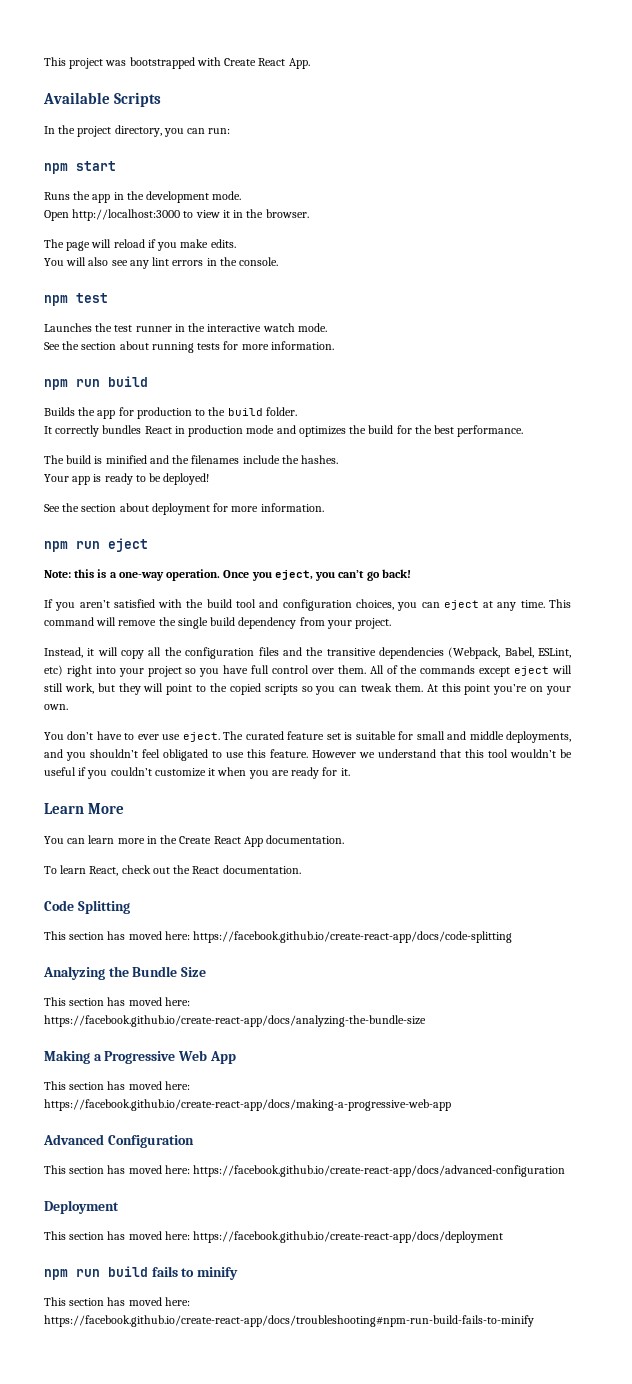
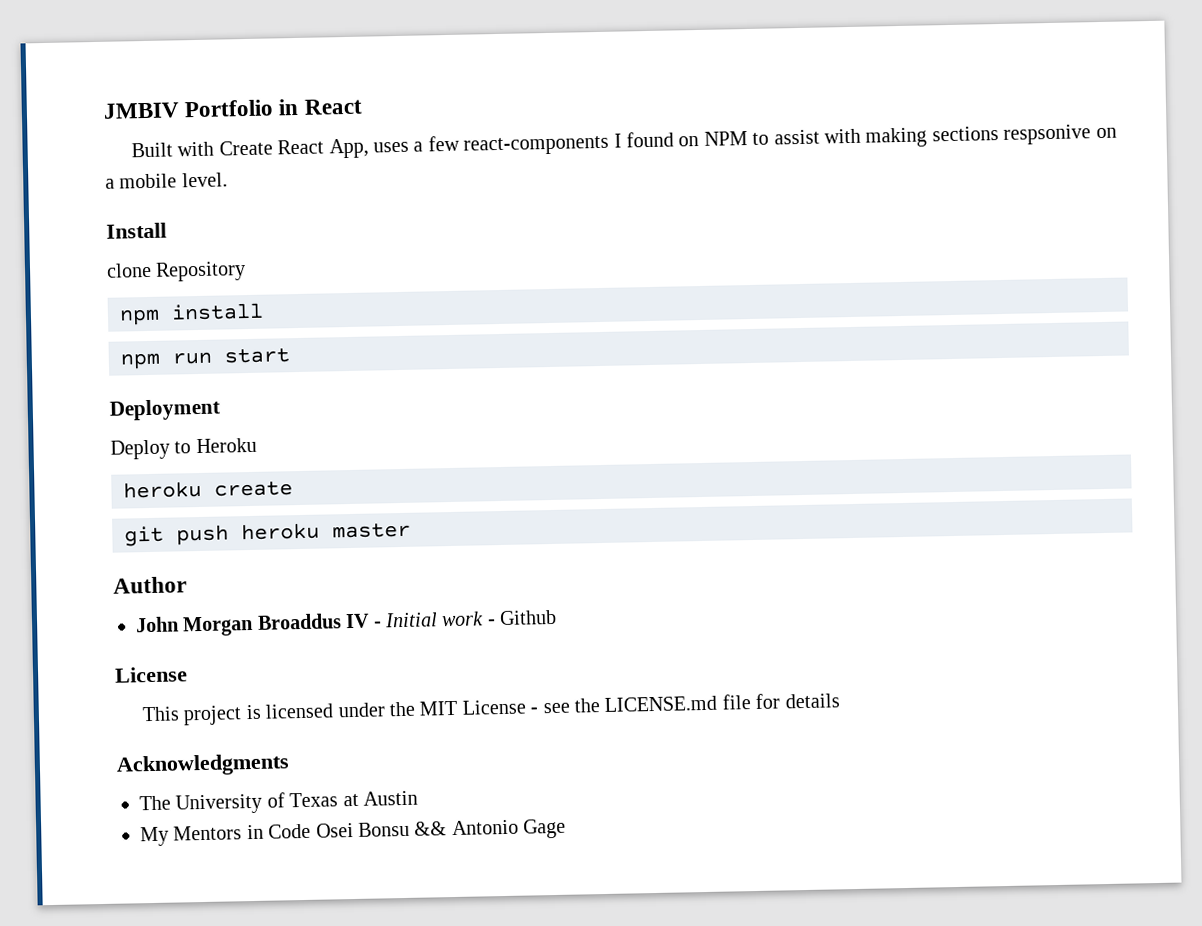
[44,57,310,69] [43,92,162,107] [44,125,231,137] [44,161,116,174] [44,191,242,203] [44,209,309,221] [44,239,236,251] [44,257,279,269] [44,293,108,306] [44,323,327,332] [44,341,334,353] [44,376,148,390] [44,407,297,419] [44,425,524,437] [44,455,339,464] [44,473,210,485] [44,503,324,515] [44,538,148,552] [44,569,411,581] [44,599,572,611] [44,617,392,629] [44,647,571,659] [44,665,573,677] [44,683,572,695] [44,704,68,710] [44,731,571,743] [44,749,572,761] [44,767,350,779] [44,803,125,814] [44,835,345,847] [44,865,301,876] [44,900,130,914] [44,931,513,943] [43,966,206,980] [44,997,190,1006] [44,1015,426,1027] [44,1050,236,1064] [44,1081,190,1090] [44,1099,451,1111] [43,1134,194,1148] [44,1165,566,1177] [44,1200,119,1214] [44,1231,504,1243] [44,1266,238,1280] [44,1297,190,1306] [44,1315,534,1327] This project was bootstrapped with Create React App. // Available Scripts // In the project directory, you can run: // npm start // Runs the app in the development mode. // Open http://localhost:3000 to view it in the browser. // The page will reload if you make edits. // You will also see any lint errors in the console. // npm test // Launches the test runner in the interactive watch mode. // See the section about running tests for more information. // npm run build // Builds the app for production to the build folder. // It correctly bundles React in production mode and optimizes the build for the best performance. // The build is minified and the filenames include the hashes. // Your app is ready to be deployed! // See the section about deployment for more information. // npm run eject // Note: this is a one-way operation. Once you eject, you can’t go back! // If you aren’t satisfied with the build tool and configuration choices, you can eject at any time. This command will remove the single build dependency from your project. // Instead, it will copy all the configuration files and the transitive dependencies (Webpack, Babel, ESLint, etc) right into your project so you have full control over them. All of the commands except eject will still work, but they will point to the copied scripts so you can tweak them. At this point you’re on your own. // You don’t have to ever use eject. The curated feature set is suitable for small and middle deployments, and you shouldn’t feel obligated to use this feature. However we understand that this tool wouldn’t be useful if you couldn’t customize it when you are ready for it. // Learn More // You can learn more in the Create React App documentation. // To learn React, check out the React documentation. // Code Splitting // This section has moved here: https://facebook.github.io/create-react-app/docs/code-splitting // Analyzing the Bundle Size // This section has moved here: https://facebook.github.io/create-react-app/docs/analyzing-the-bundle-size // Making a Progressive Web App // This section has moved here: https://facebook.github.io/create-react-app/docs/making-a-progressive-web-app // Advanced Configuration // This section has moved here: https://facebook.github.io/create-react-app/docs/advanced-configuration // Deployment // This section has moved here: https://facebook.github.io/create-react-app/docs/deployment // npm run build fails to minify // This section has moved here: https://facebook.github.io/create-react-app/docs/troubleshooting#npm-run-build-fails-to-minify -> [103,98,363,119] [130,124,1117,159] [105,172,228,189] [106,222,167,239] [106,261,247,282] [119,302,264,326] [120,348,290,370] [109,398,221,421] [110,437,257,460] [123,480,293,499] [124,522,411,547] [113,576,187,594] [135,609,558,637] [114,666,188,683] [141,693,840,726] [116,753,290,777] [139,790,418,815] [140,818,567,847] JMBIV Portfolio in React // Built with Create React App, uses a few react-components I found on NPM to assist with making sections respsonive on a mobile level. // Install // clone Repository // npm install // npm run start // Deployment // Deploy to Heroku // heroku create // git push heroku master // Author // John Morgan Broaddus IV - Initial work - Github // License // This project is licensed under the MIT License - see the LICENSE.md file for details // Acknowledgments // The University of Texas at Austin // My Mentors in Code Osei Bonsu && Antonio Gage

